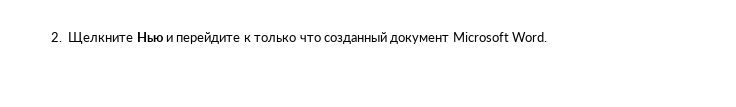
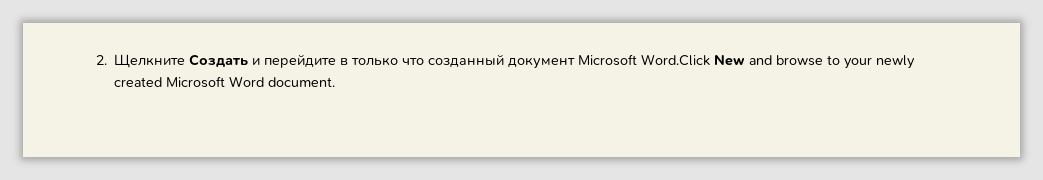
[136,32,163,42] Нью -> [189,54,249,68] Создать
[243,35,251,42] к -> [340,58,349,65] в
[512,32,547,42] Word. -> [641,54,916,69] [114,76,336,88] Word.Click New and browse to your newly created Microsoft Word document.

